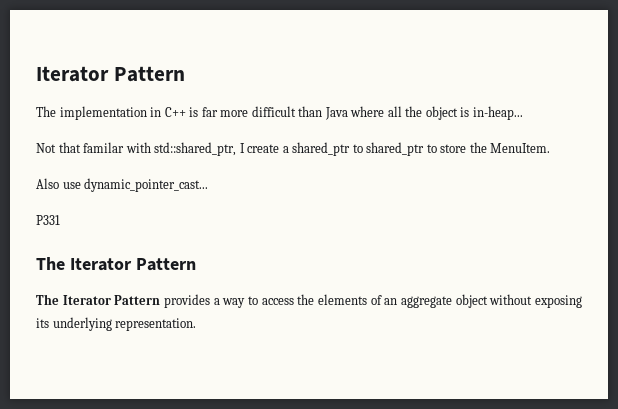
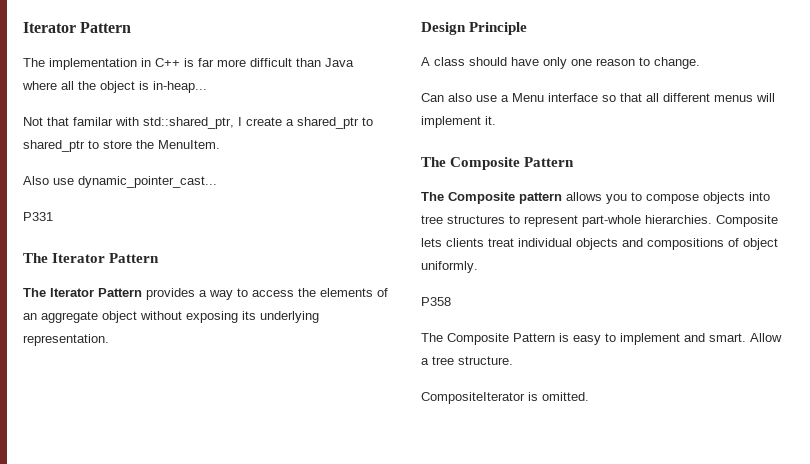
(197, 324) none -> [421,22,528,35] [421,57,700,69] [421,93,775,102] [421,116,496,128] [421,157,575,170] [421,192,770,204] [421,215,778,227] [421,238,778,250] [421,261,478,273] [421,297,451,306] [421,333,782,345] [421,356,513,365] [421,392,589,404] // Design Principle // A class should have only one reason to change. // Can also use a Menu interface so that all different menus will implement it. // The Composite Pattern // The Composite pattern allows you to compose objects into tree structures to represent part-whole hierarchies. Composite lets clients treat individual objects and compositions of object uniformly. // P358 // The Composite Pattern is easy to implement and smart. Allow a tree structure. // CompositeIterator is omitted.

